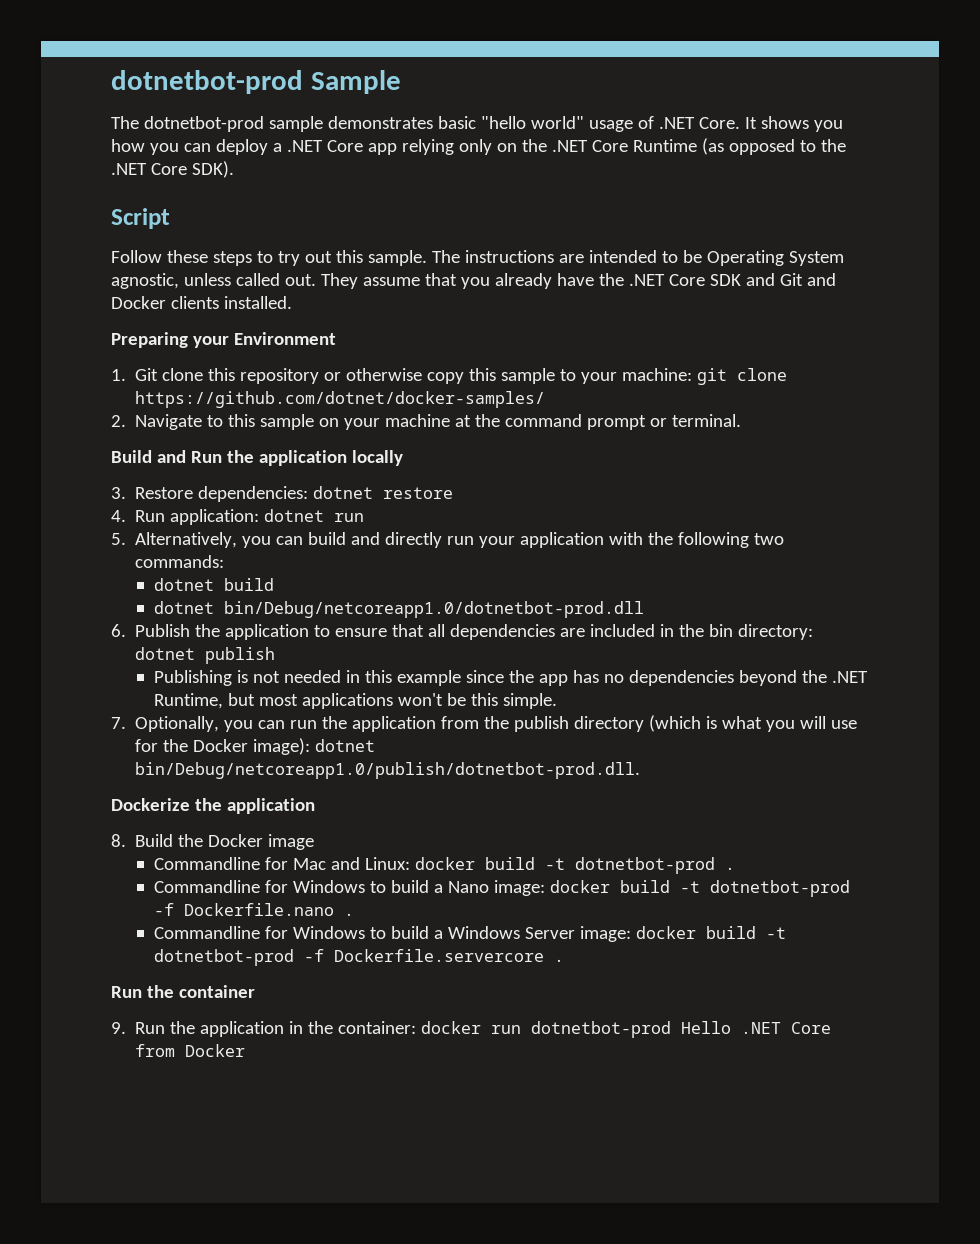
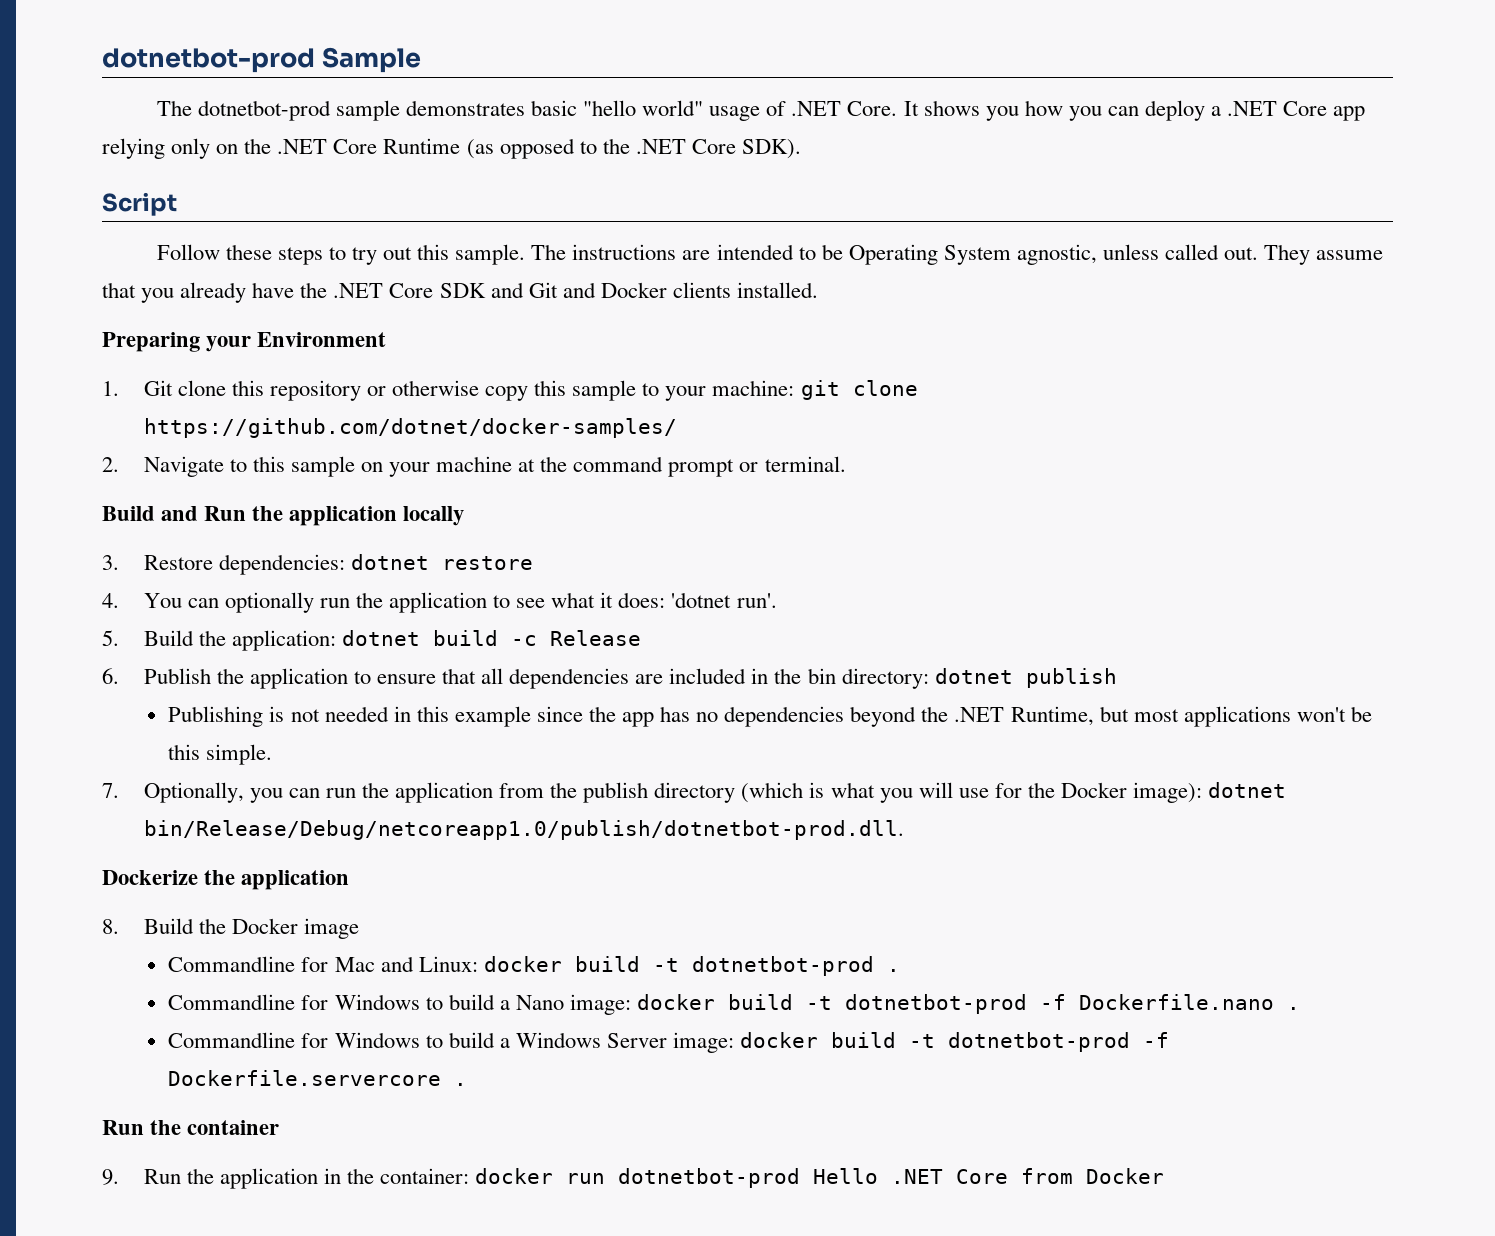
[135,509,365,525] [111,532,785,548] [135,555,225,568] [153,578,274,591] [153,601,644,618] Run application: dotnet run // 5. Alternatively, you can build and directly run your application with the following two commands: // dotnet build // dotnet bin/Debug/netcoreapp1.0/dotnetbot-prod.dll -> [143,592,777,613] [102,630,641,651] You can optionally run the application to see what it does: 'dotnet run'. // 5. Build the application: dotnet build -c Release
[135,762,641,779] bin/Debug/netcoreapp1.0/publish/dotnetbot-prod.dll. -> [143,820,904,840] bin/Release/Debug/netcoreapp1.0/publish/dotnetbot-prod.dll.

